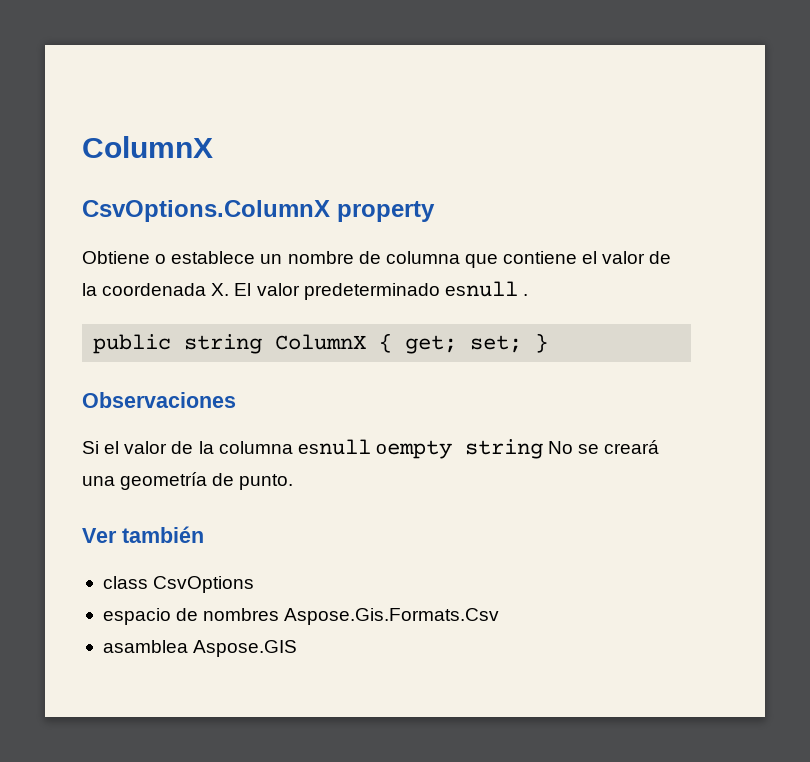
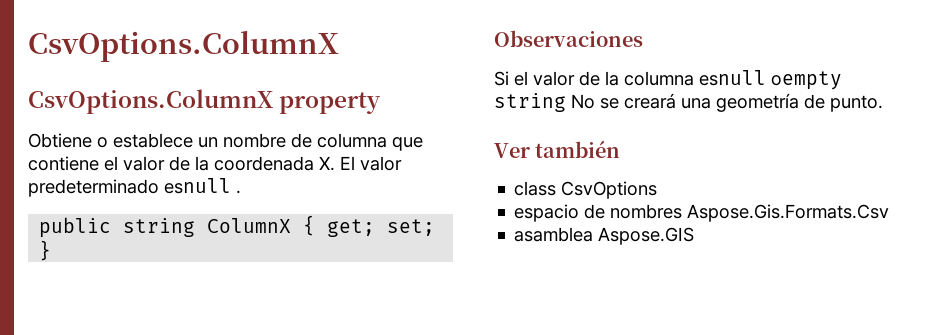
[82,136,213,158] ColumnX -> [28,30,339,62] CsvOptions.ColumnX

